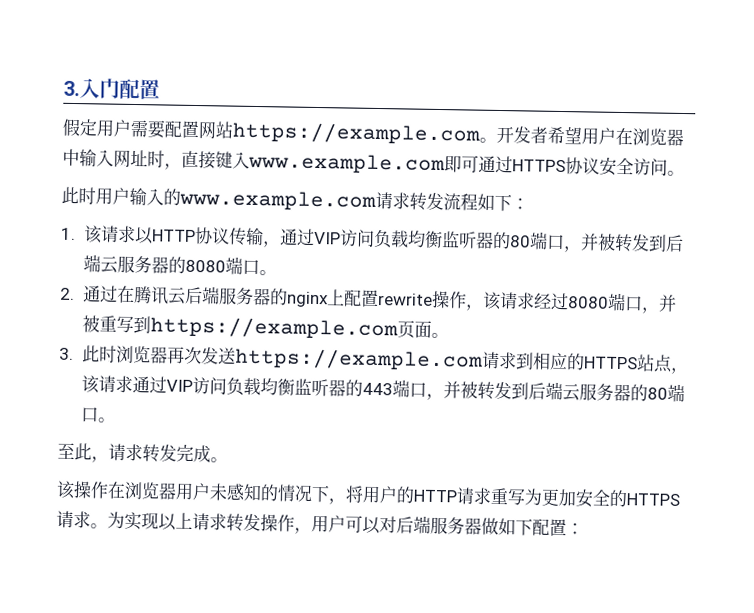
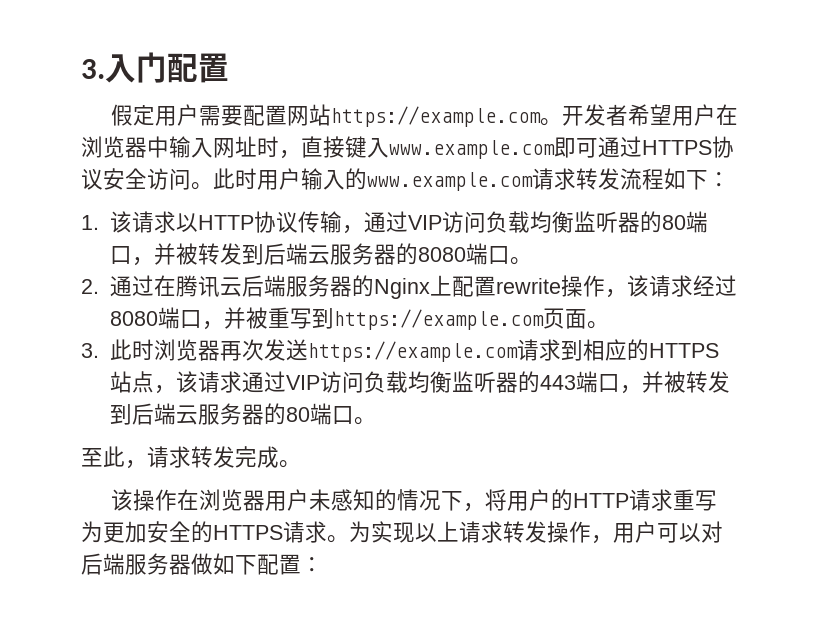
(685, 173) // -> (213, 186) none
[285,291,329,308] nginx -> [373,278,430,299] Nginx

